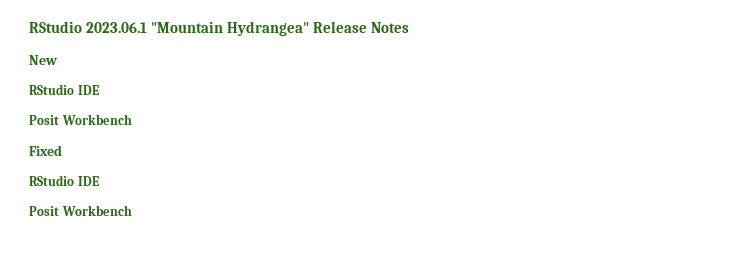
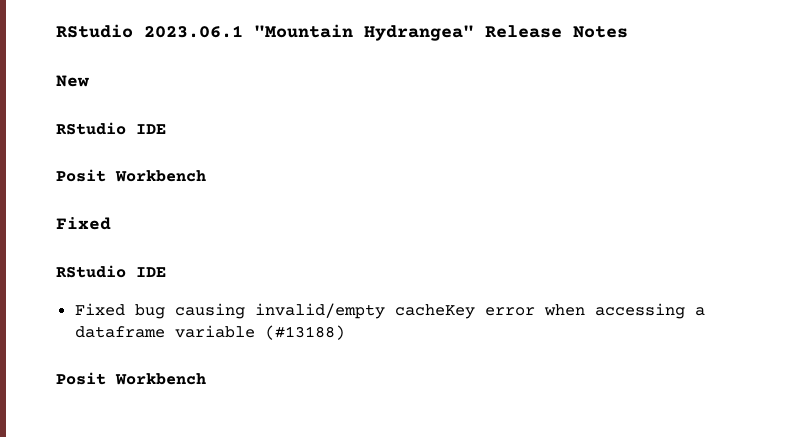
(99, 181) none -> [74,303,705,319] [74,325,345,340] // Fixed bug causing invalid/empty cacheKey error when accessing a dataframe variable (#13188)

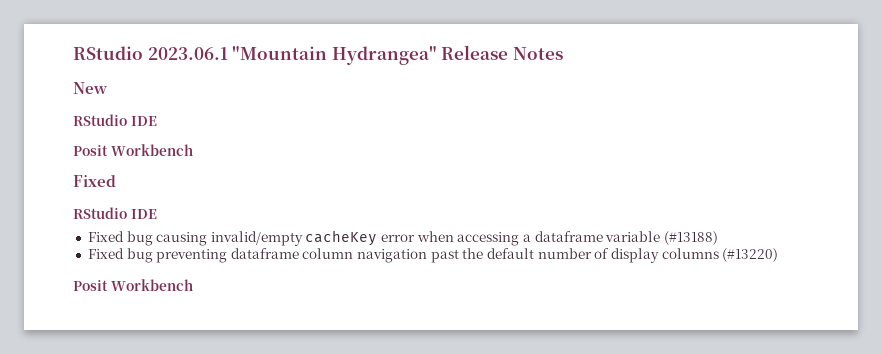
(345, 332) none -> [87,248,779,263] // Fixed bug preventing dataframe column navigation past the default number of display columns (#13220)

